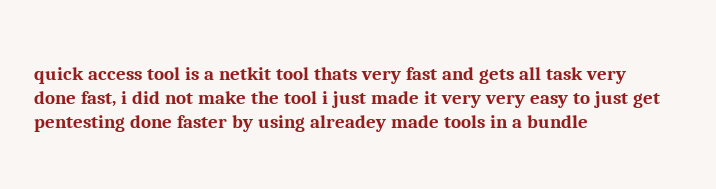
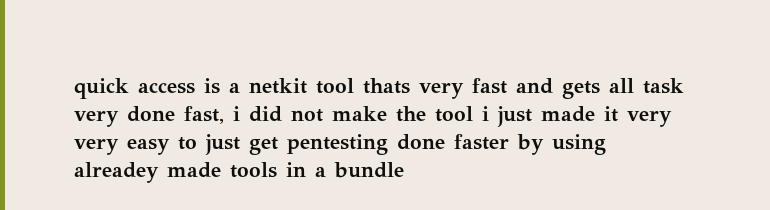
[146,67,180,80] tool -> (195, 88) none

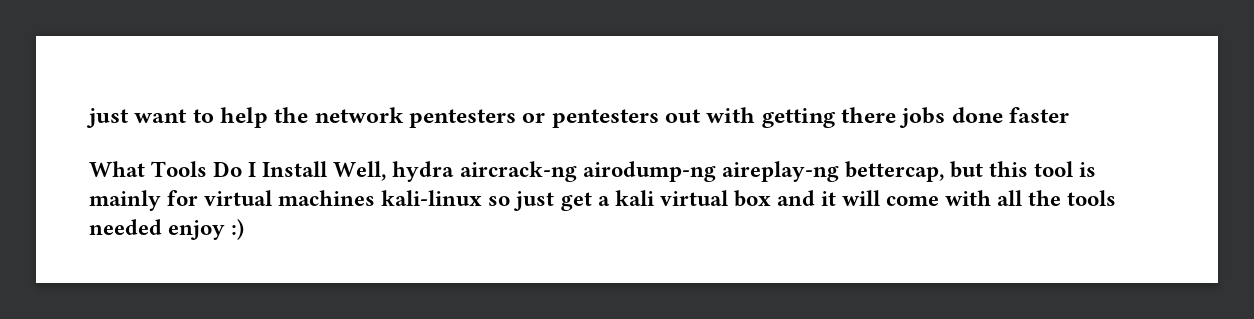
[74,78,684,99] [74,106,672,127] [74,134,606,155] [74,162,404,183] quick access is a netkit tool thats very fast and gets all task very done fast, i did not make the tool i just made it very very easy to just get pentesting done faster by using alreadey made tools in a bundle -> [86,107,1070,128] [89,161,1097,182] [89,190,1117,211] [89,219,245,240] just want to help the network pentesters or pentesters out with getting there jobs done faster // What Tools Do I Install Well, hydra aircrack-ng airodump-ng aireplay-ng bettercap, but this tool is mainly for virtual machines kali-linux so just get a kali virtual box and it will come with all the tools needed enjoy :)

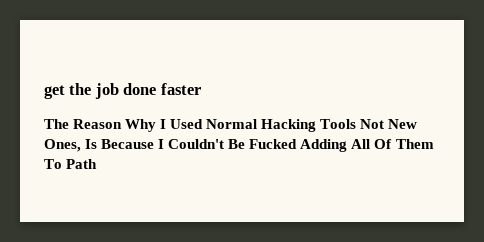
[86,107,1070,128] [89,161,1097,182] [89,190,1117,211] [89,219,245,240] just want to help the network pentesters or pentesters out with getting there jobs done faster // What Tools Do I Install Well, hydra aircrack-ng airodump-ng aireplay-ng bettercap, but this tool is mainly for virtual machines kali-linux so just get a kali virtual box and it will come with all the tools needed enjoy :) -> [44,83,201,99] [44,119,418,132] [44,139,434,152] [44,159,98,169] get the job done faster // The Reason Why I Used Normal Hacking Tools Not New Ones, Is Because I Couldn't Be Fucked Adding All Of Them To Path

